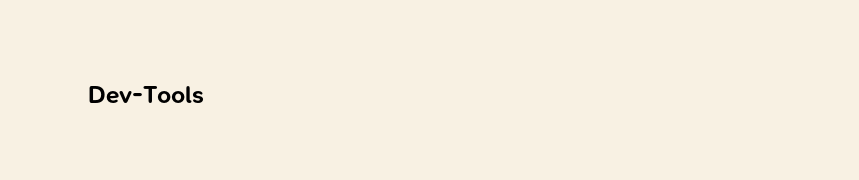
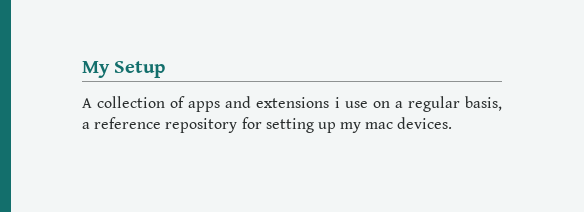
[88,86,204,104] Dev-Tools -> [82,61,166,78] [82,96,502,112] [82,117,453,133] My Setup // A collection of apps and extensions i use on a regular basis, a reference repository for setting up my mac devices.

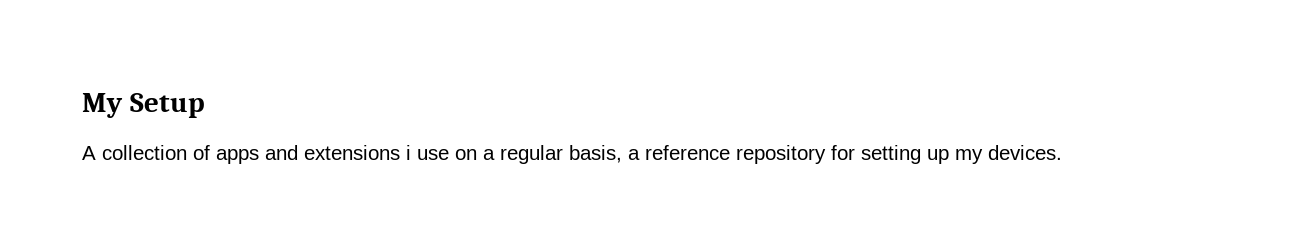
[365,122,394,129] mac -> (983, 156) none

